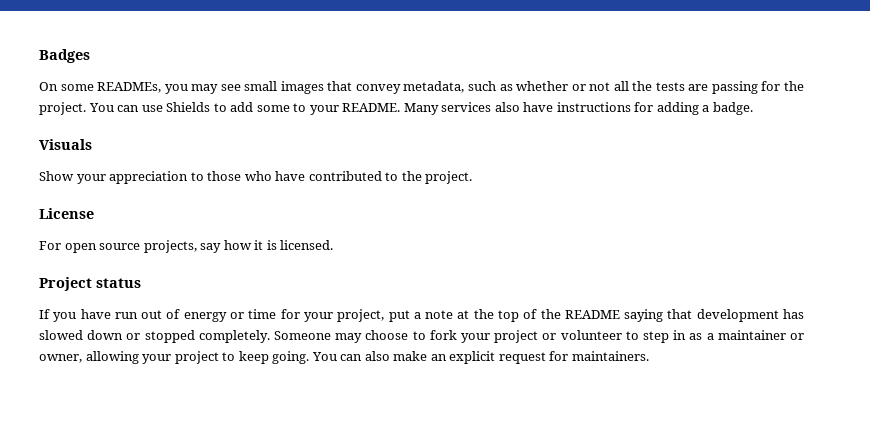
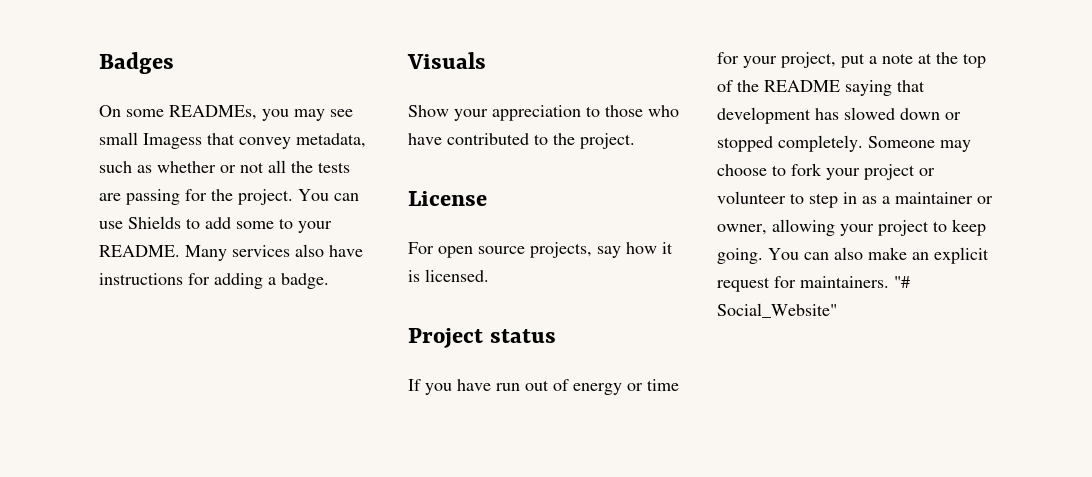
[280,81,324,94] images -> [143,133,202,149] Imagess
(649, 356) none -> [894,276,910,288] [717,303,837,318] "# Social_Website"

